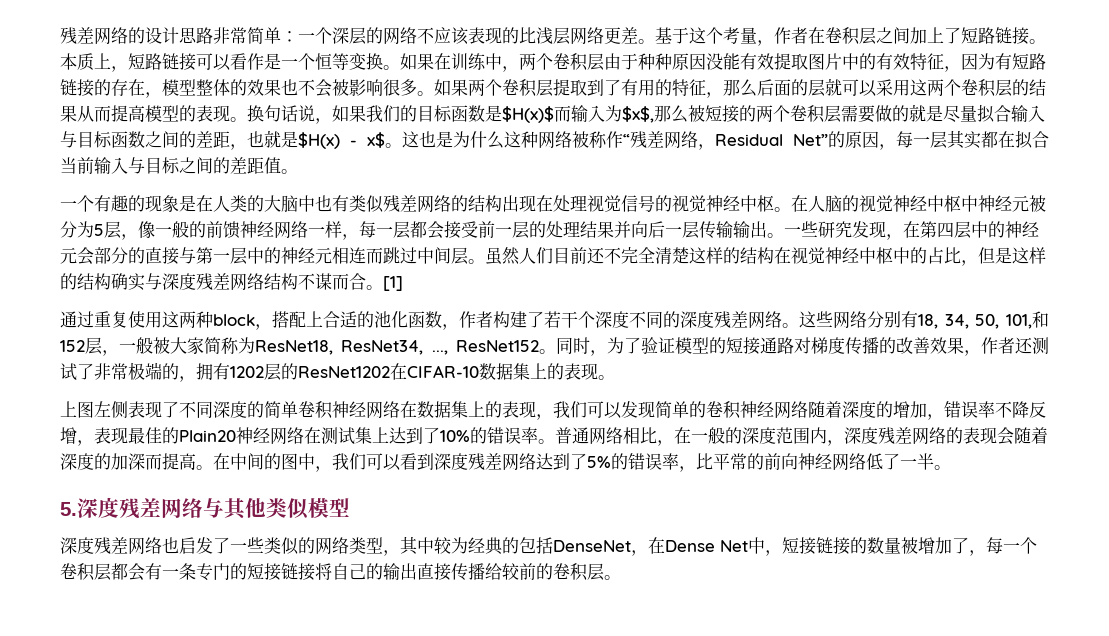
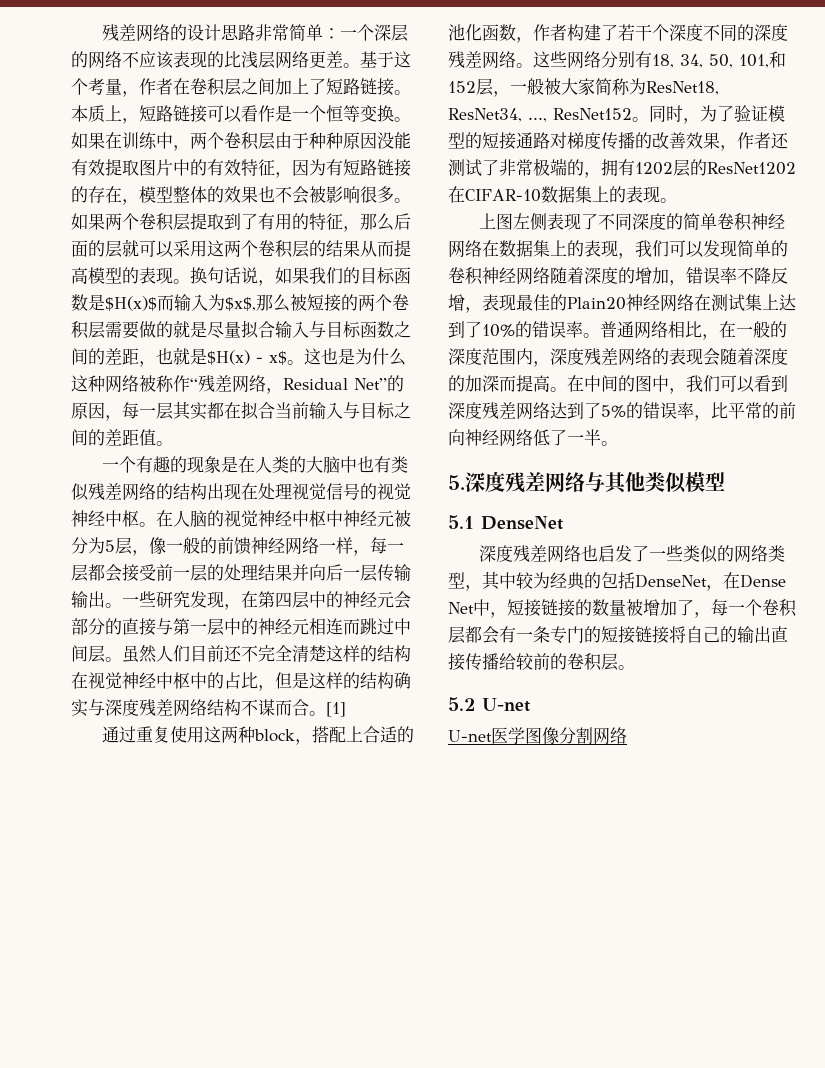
(350, 507) none -> [448,515,563,530] // 5.1 DenseNet
(621, 577) none -> [448,697,530,712] [448,727,627,745] // 5.2 U-net // U-net医学图像分割网络

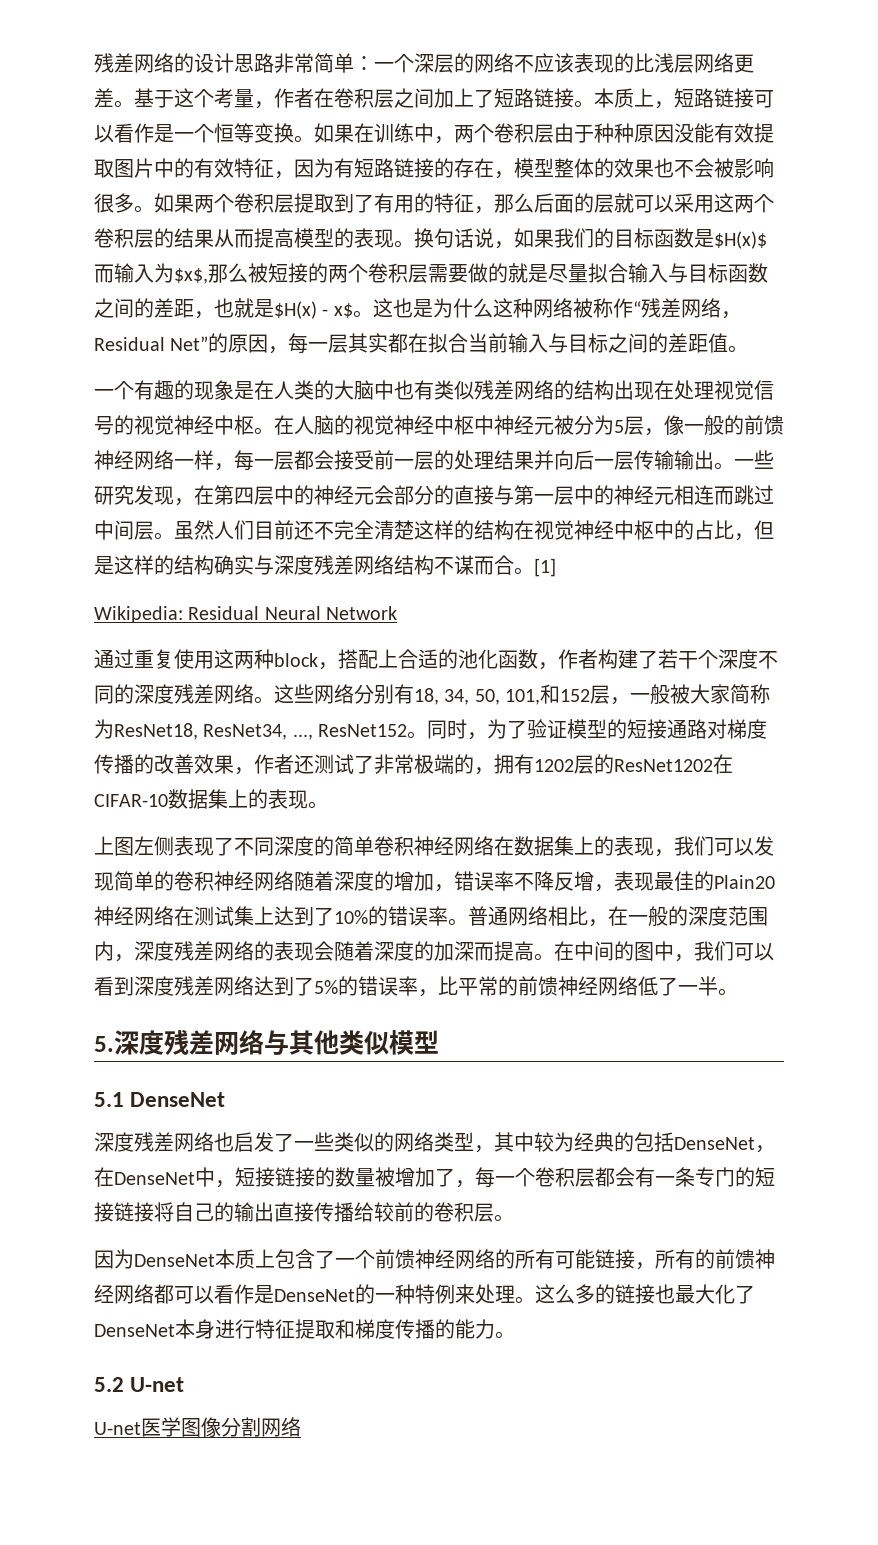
(346, 709) none -> [94,606,398,623] // Wikipedia: Residual Neural Network
[448,429,465,446] 向 -> [538,976,558,996] 馈
[740,574,786,588] [448,602,474,614] Dense Net -> [114,1172,195,1185] DenseNet
(635, 667) none -> [94,1249,775,1270] [94,1284,755,1304] [94,1319,515,1339] // 因为DenseNet本质上包含了一个前馈神经网络的所有可能链接，所有的前馈神经网络都可以看作是DenseNet的一种特例来处理。这么多的链接也最大化了DenseNet本身进行特征提取和梯度传播的能力。

